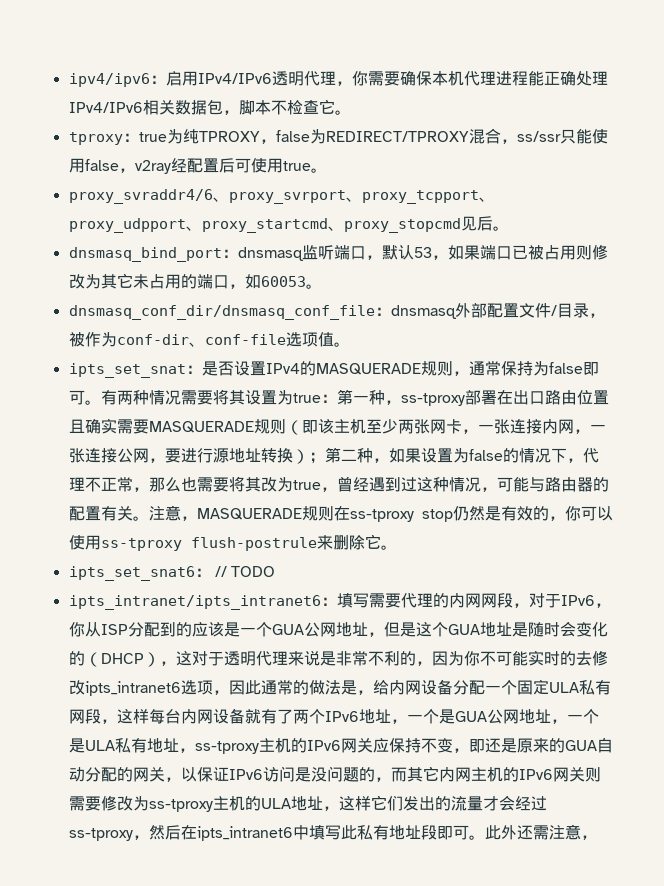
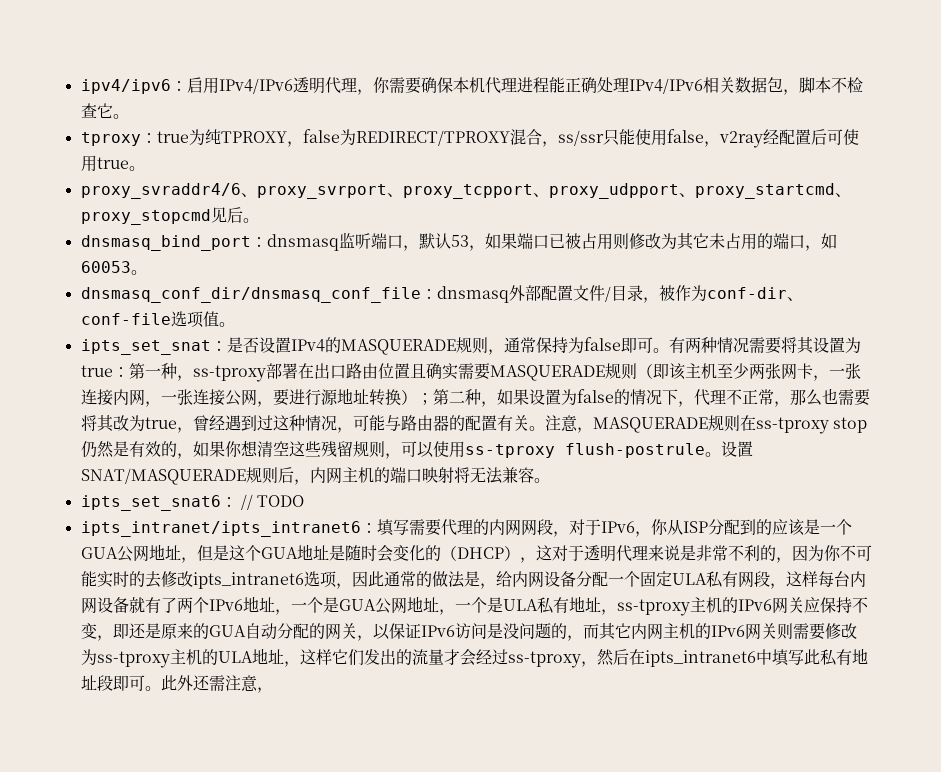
[565,506,613,521] [68,534,381,551] 你可以使用ss-tproxy flush-postrule来删除它 -> [192,440,753,459] [80,467,534,485] 如果你想清空这些残留规则，可以使用ss-tproxy flush-postrule。设置SNAT/MASQUERADE规则后，内网主机的端口映射将无法兼容

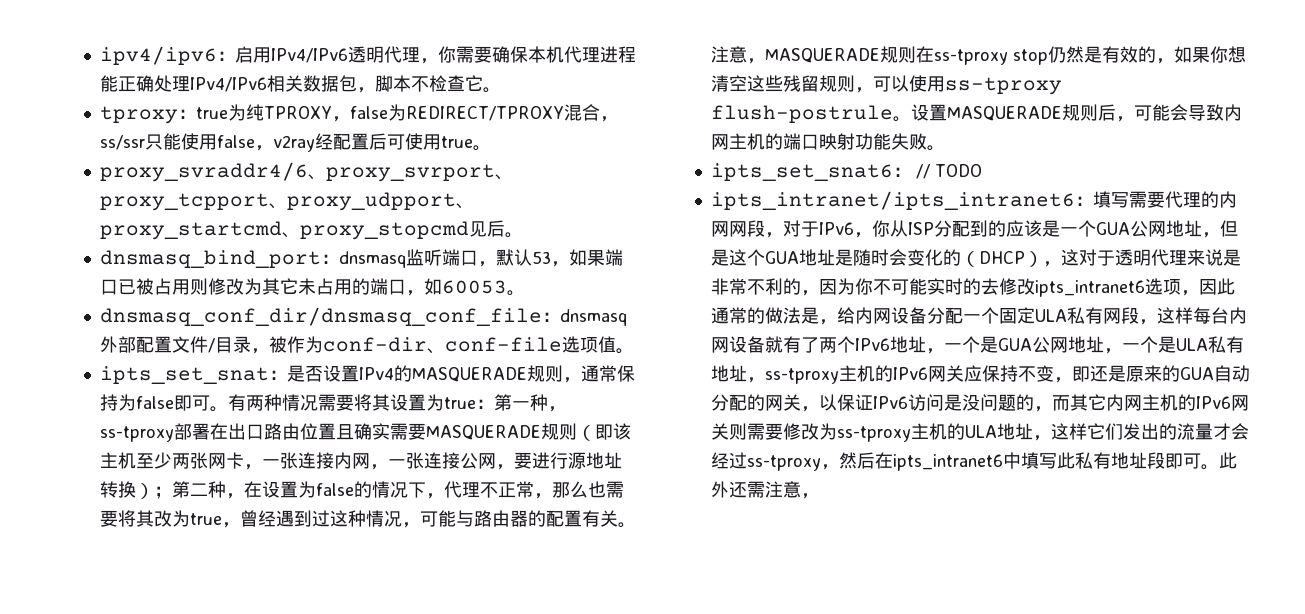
[496,389,529,405] 如果 -> [243,481,262,498] 在
[80,468,246,485] SNAT/MASQUERADE -> [946,106,1062,121] MASQUERADE
(310, 482) none -> [1133,104,1224,121] 可能会导致
[453,467,534,484] 将无法兼容 -> [854,133,927,150] 功能失败

